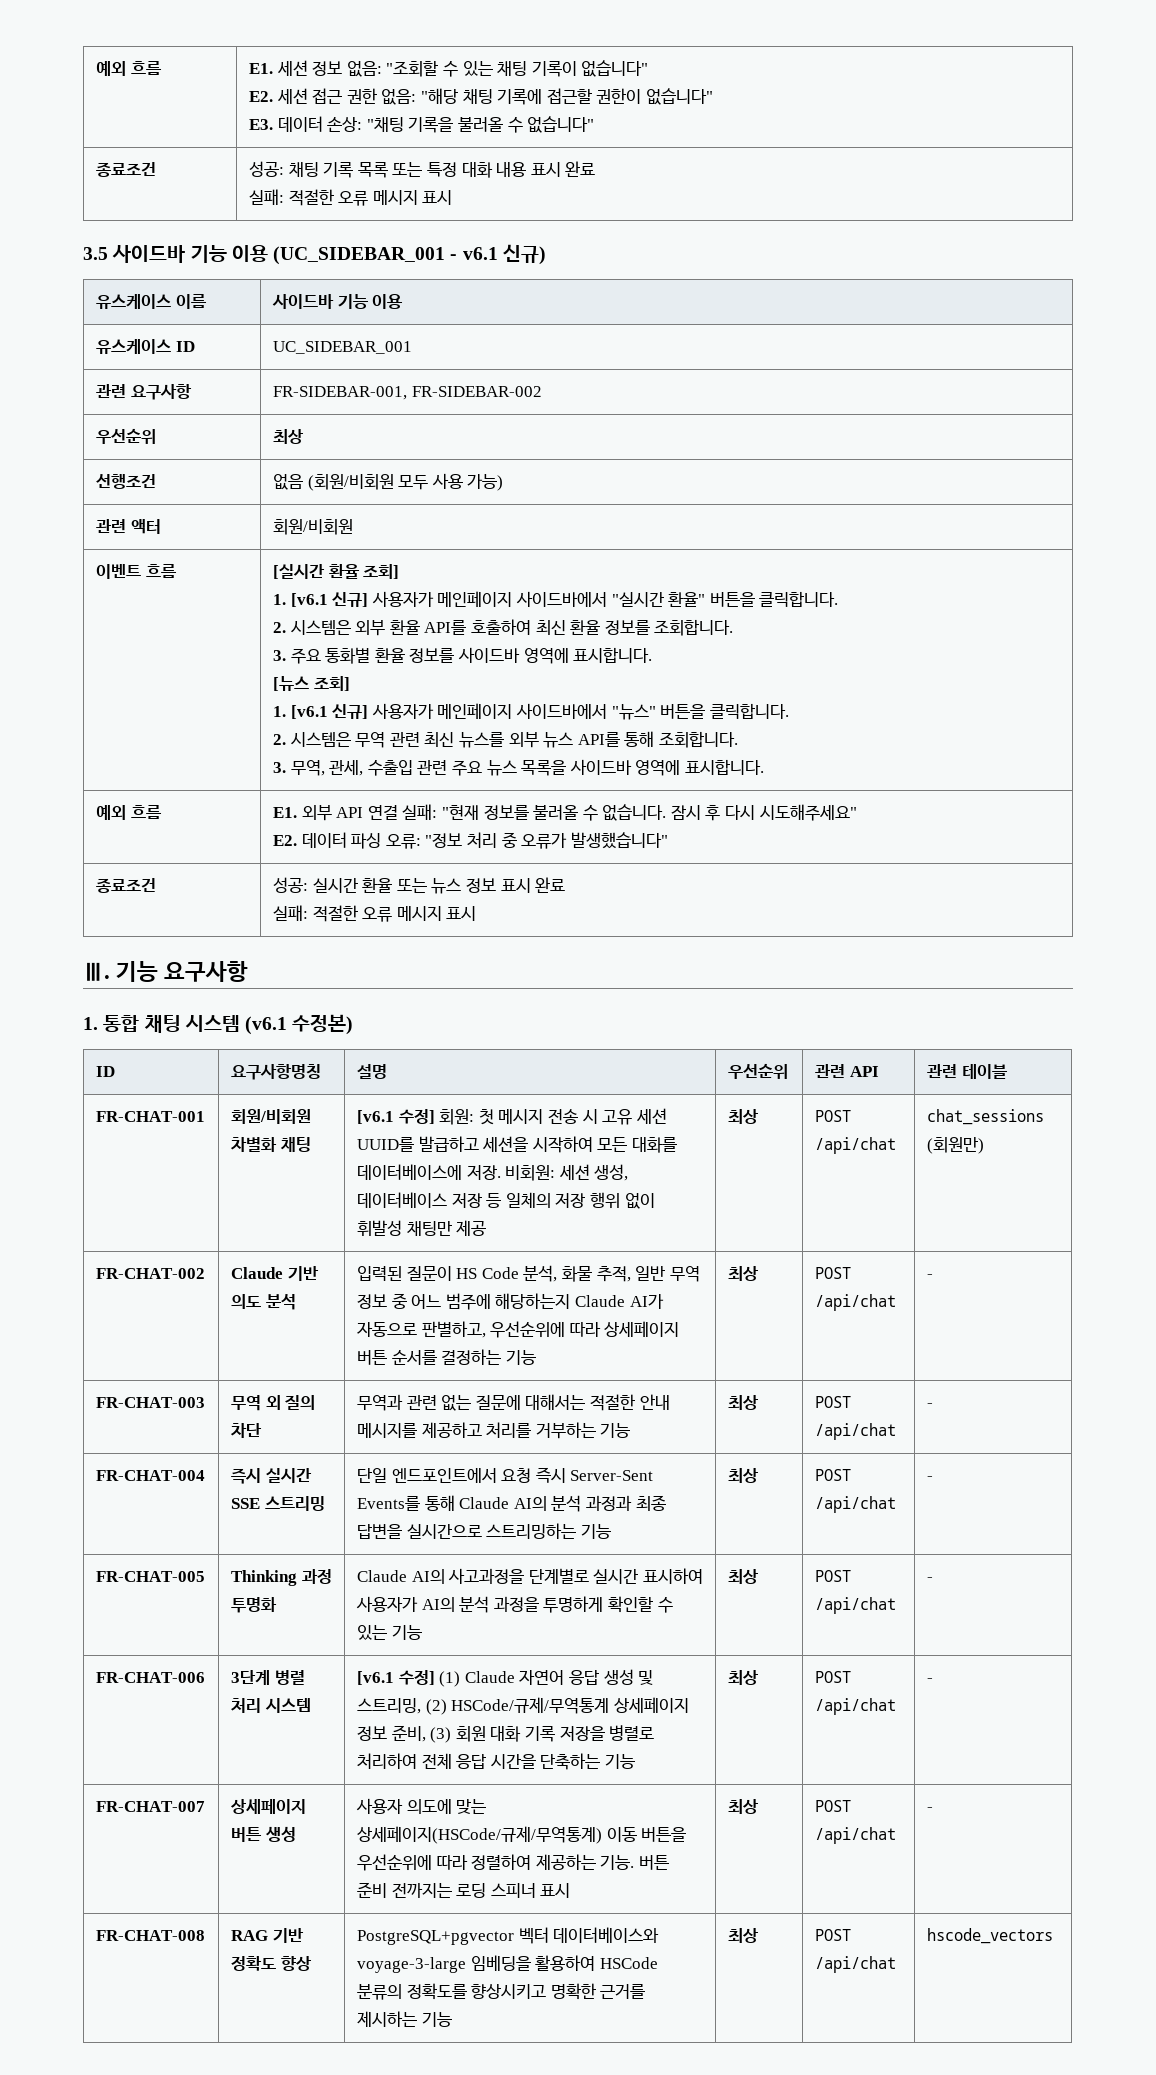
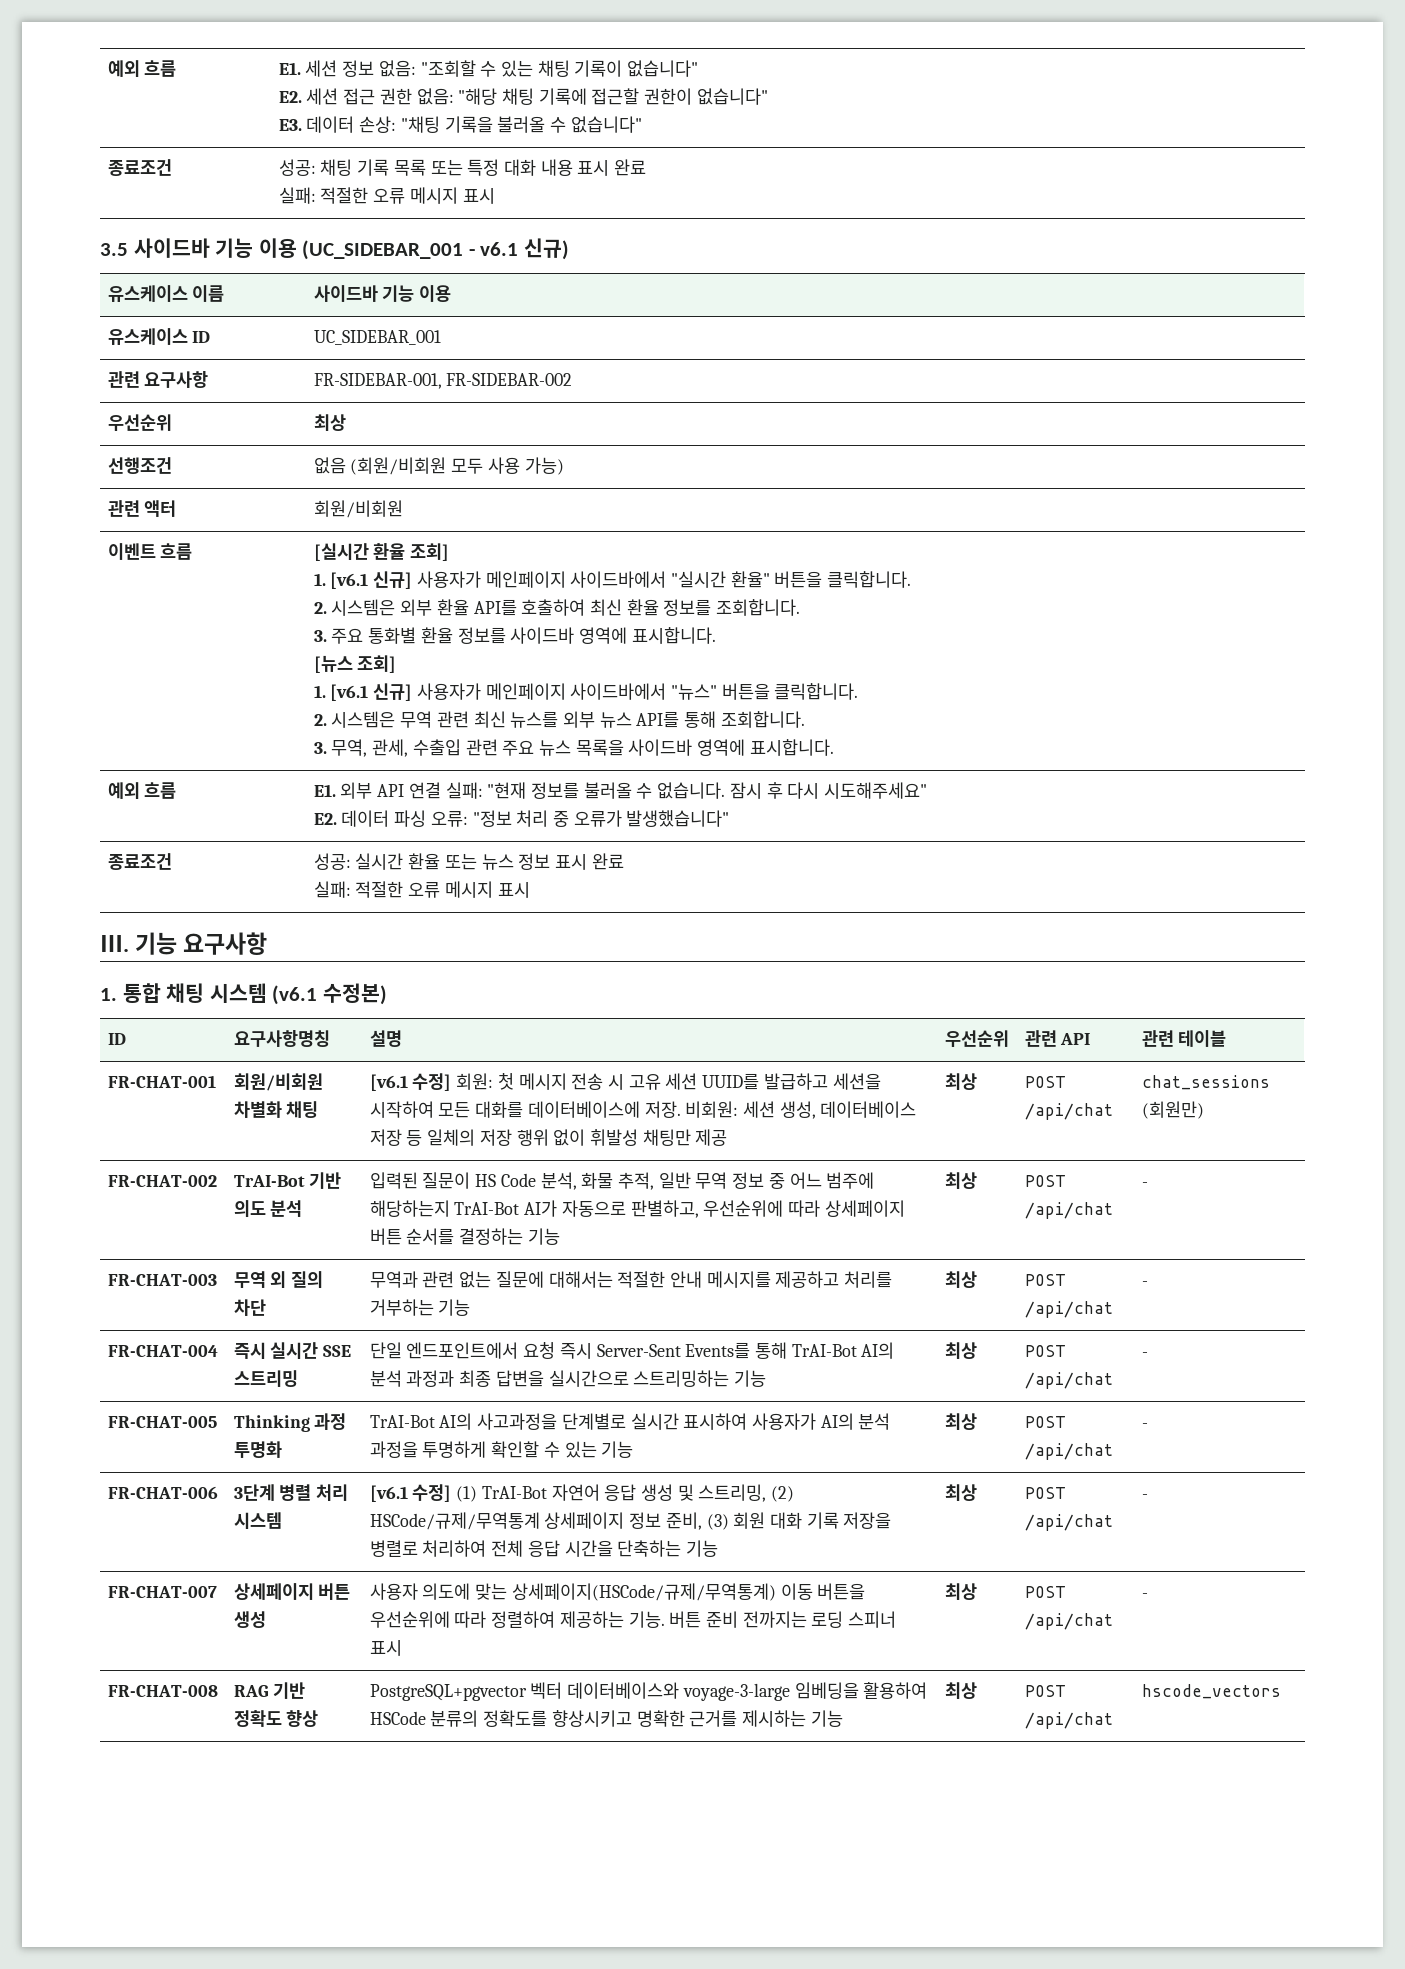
[230,1267,283,1279] Claude -> [233,1175,305,1187] TrAI-Bot
[574,1295,625,1307] Claude -> [454,1202,520,1215] TrAI-Bot
[459,1497,510,1509] Claude -> [791,1344,857,1357] TrAI-Bot
[356,1570,407,1582] Claude -> [369,1415,435,1428] TrAI-Bot
[464,1671,515,1683] Claude -> [481,1486,547,1499] TrAI-Bot

